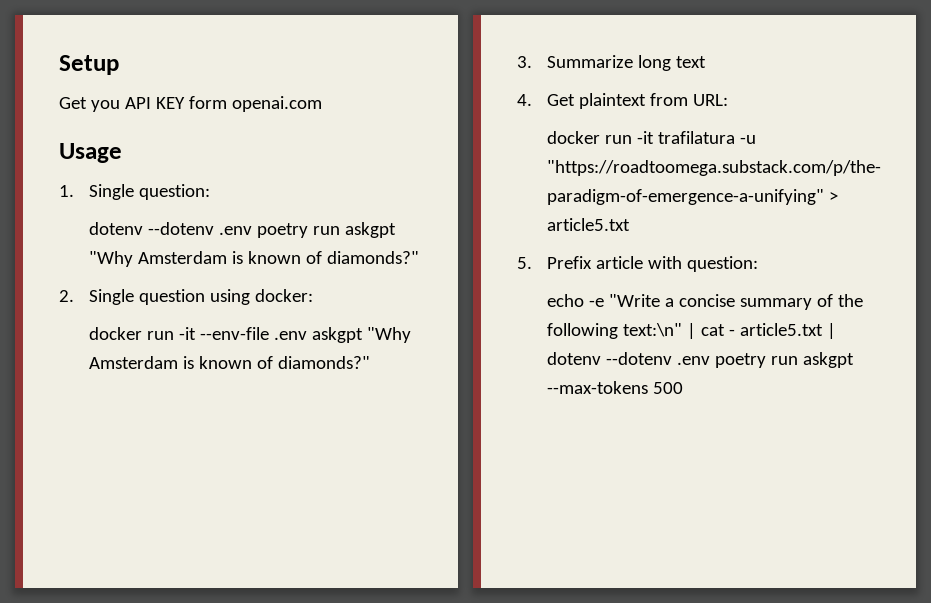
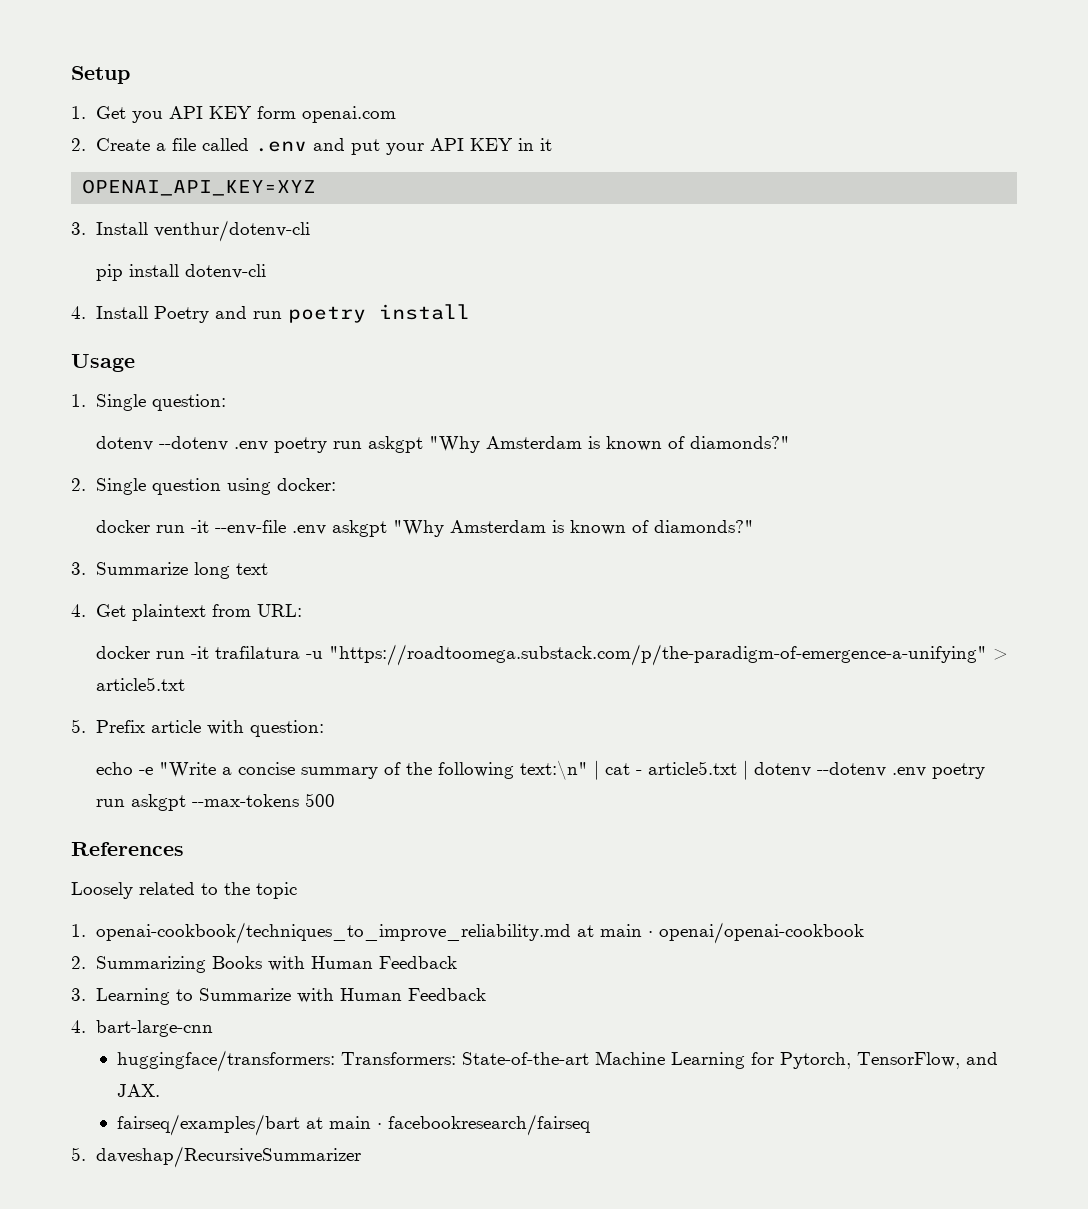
(119, 65) none -> [71,106,86,119] 1.
(322, 104) none -> [71,138,553,155] [82,179,317,196] [71,220,311,242] [96,264,267,281] [71,304,471,323] // 2. Create a file called .env and put your API KEY in it // OPENAI_API_KEY=XYZ // 3. Install venthur/dotenv-cli // pip install dotenv-cli // 4. Install Poetry and run poetry install
(683, 388) none -> [71,842,184,856] [71,882,297,899] [71,922,865,944] [71,956,458,973] [71,988,487,1005] [71,1020,214,1037] [117,1050,999,1072] [117,1084,161,1097] [117,1114,592,1136] [71,1146,362,1168] // References // Loosely related to the topic // 1. openai-cookbook/techniques_to_improve_reliability.md at main · openai/openai-cookbook // 2. Summarizing Books with Human Feedback // 3. Learning to Summarize with Human Feedback // 4. bart-large-cnn // huggingface/transformers: Transformers: State-of-the-art Machine Learning for Pytorch, TensorFlow, and JAX. // fairseq/examples/bart at main · facebookresearch/fairseq // 5. daveshap/RecursiveSummarizer

